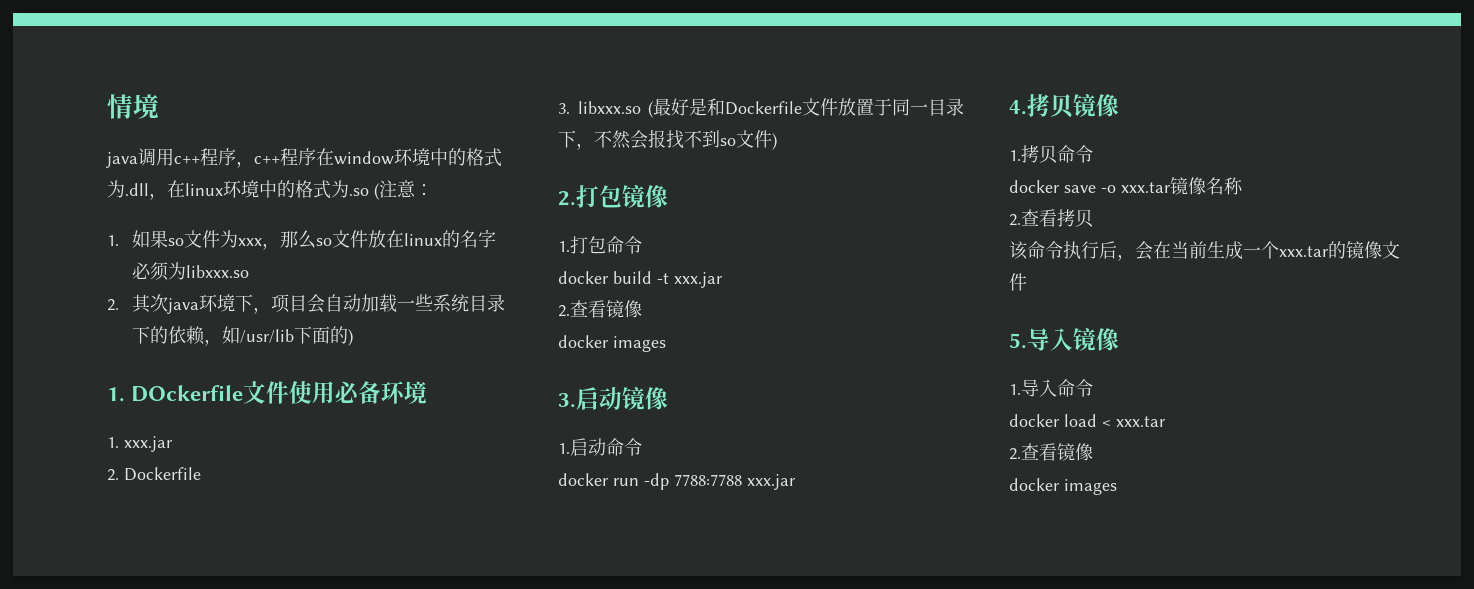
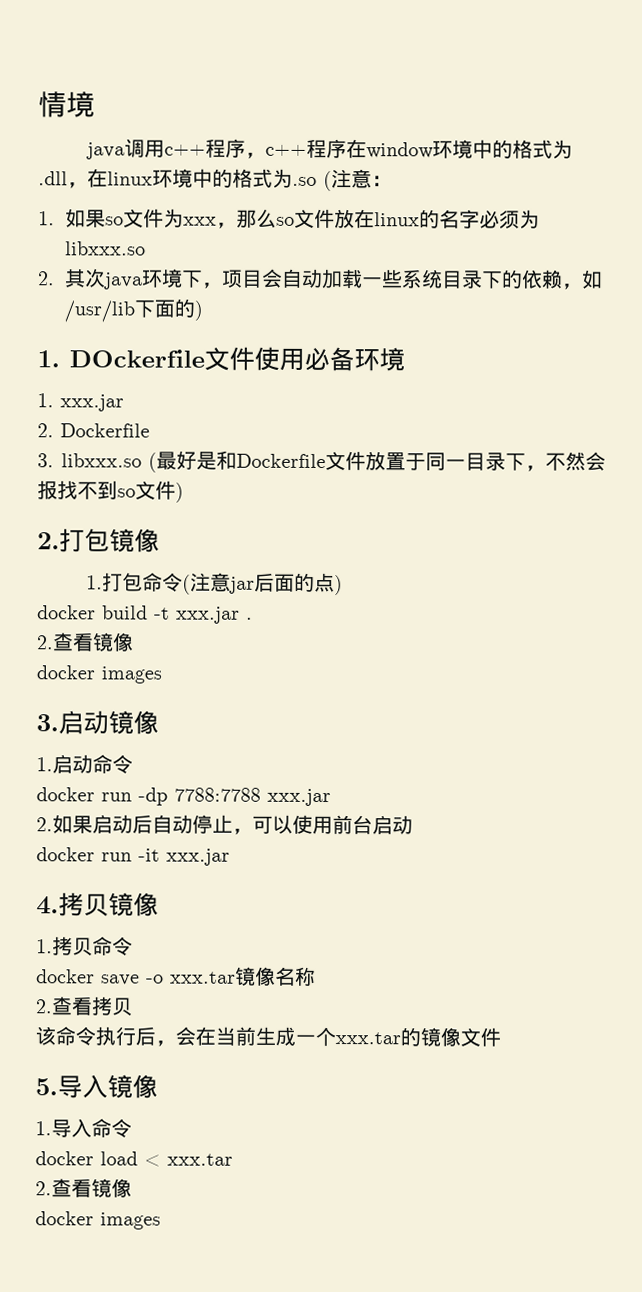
(642, 245) none -> [181,572,343,596] (注意jar后面的点)
(723, 280) none -> [246,617,253,620] .
(796, 482) none -> [36,814,413,835] [36,847,230,866] // 2.如果启动后自动停止，可以使用前台启动 // docker run -it xxx.jar

